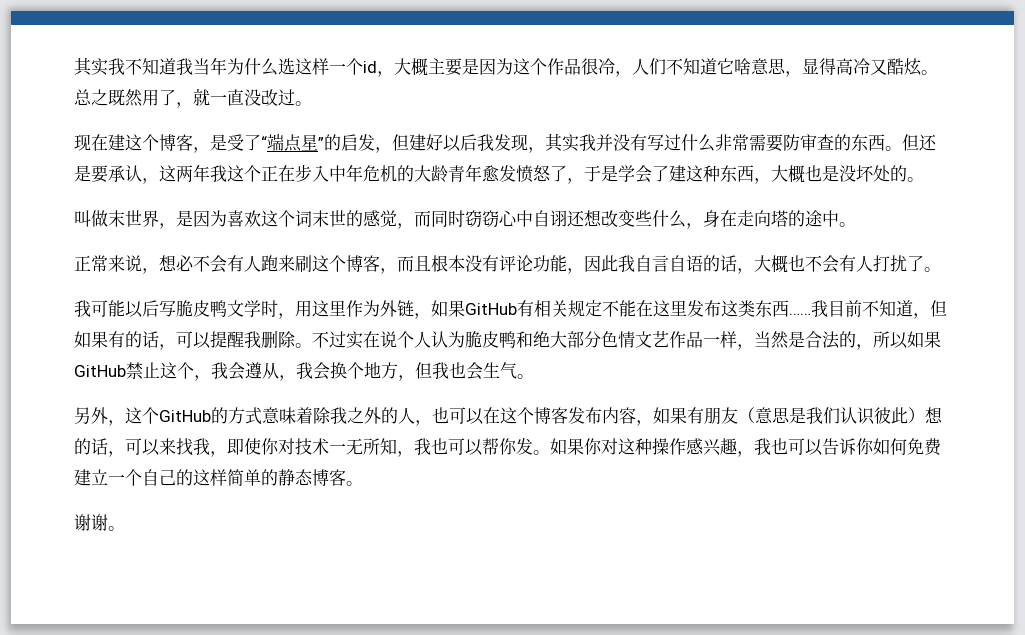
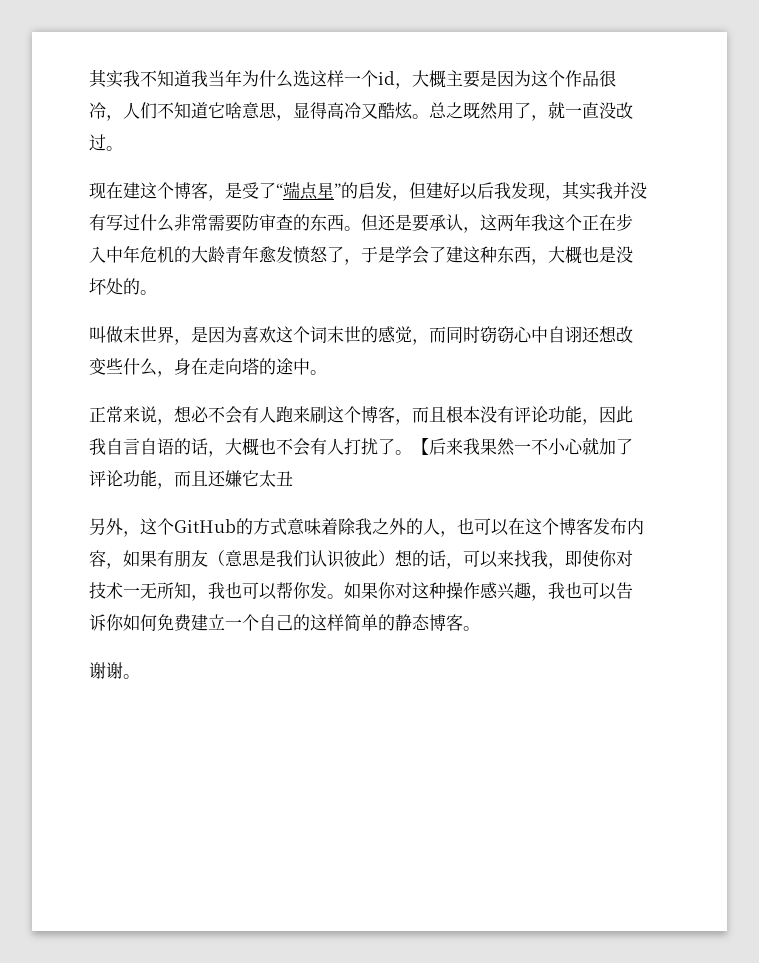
[74,300,947,319] [74,330,941,350] [74,362,534,381] // 我可能以后写脆皮鸭文学时，用这里作为外链，如果GitHub有相关规定不能在这里发布这类东西……我目前不知道，但如果有的话，可以提醒我删除。不过实在说个人认为脆皮鸭和绝大部分色情文艺作品一样，当然是合法的，所以如果GitHub禁止这个，我会遵从，我会换个地方，但我也会生气。 -> [412,437,633,456] [89,470,293,489] 【后来我果然一不小心就加了评论功能，而且还嫌它太丑

